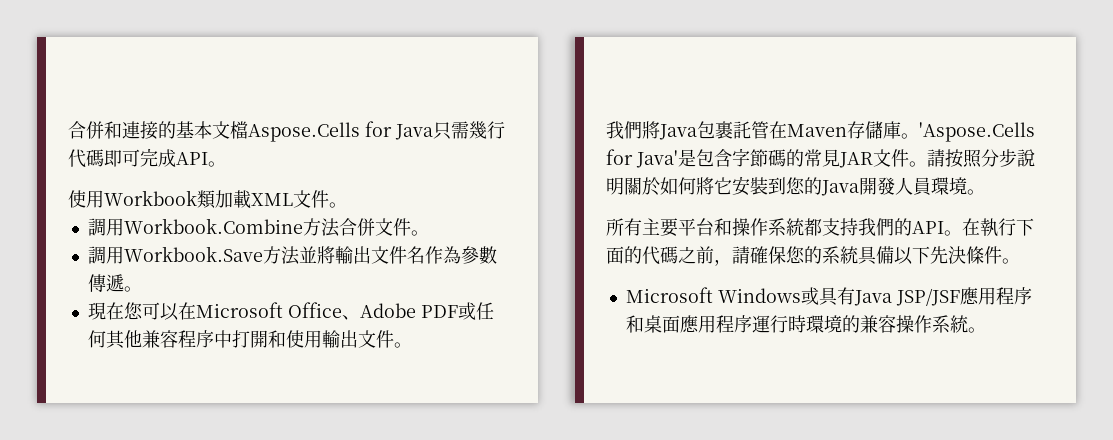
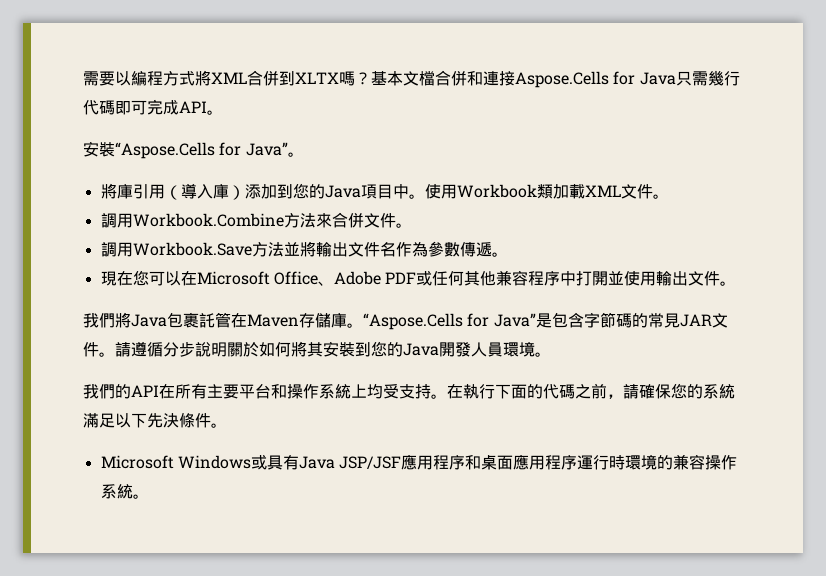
[68,121,248,140] 合併和連接的基本文檔 -> [83,70,515,86] 需要以編程方式將XML合併到XLTX嗎？基本文檔合併和連接
(226, 164) none -> [83,141,304,159] [100,183,425,200] 安裝“Aspose.Cells for Java”。 // 將庫引用（導入庫）添加到您的Java項目中。
(340, 227) none -> [315,213,332,228] 來
[267,330,286,348] 和 -> [608,271,625,285] 並
[919,122,1035,142] [606,149,678,168] 'Aspose.Cells for Java' -> [363,313,536,330] “Aspose.Cells for Java”
[945,149,982,168] 按照 -> [131,341,163,357] 遵循
[714,177,732,195] 它 -> [307,342,323,357] 其
(985, 192) none -> [83,384,175,399] 我們的API在
[804,218,944,236] 都支持我們的API -> [351,384,431,399] 上均受支持
[858,246,894,265] 具備 -> [83,413,115,428] 滿足

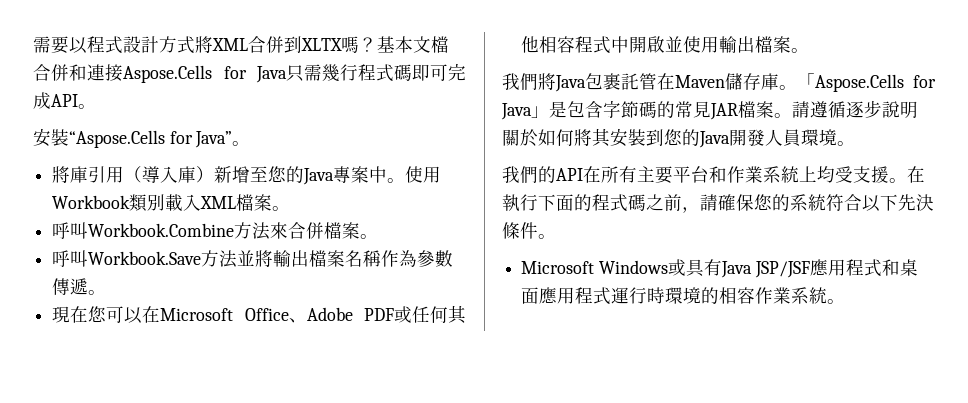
[131,71,163,86] 編程 -> [87,36,159,54] 程式設計
[83,100,99,115] 代 -> [358,64,394,82] 程式
[244,183,393,199] 添加到您的Java項目 -> [214,166,370,185] 新增至您的Java專案
[552,184,669,199] [100,213,133,228] 加載XML文件。 // 調用 -> [147,194,291,212] [52,222,89,239] 別載入XML檔案。 // 呼叫
[363,213,412,228] [100,242,133,257] 文件。 // 調用 -> [324,222,379,239] [52,250,89,267] 檔案。 // 呼叫
[347,242,396,257] 文件名 -> [309,250,382,267] 檔案名稱
[496,270,609,286] 兼容程序中打開 -> [539,36,666,54] 相容程式中開啟
[688,271,721,286] 文件 -> [755,36,792,53] 檔案
[299,313,536,330] 存儲庫。“Aspose.Cells for Java” -> [725,73,936,92] [501,103,549,120] 儲存庫。「Aspose.Cells for Java」
[711,313,728,328] [83,342,99,357] 文件 -> [738,101,774,118] 檔案
[163,342,179,357] 分 -> [846,101,864,118] 逐
[287,384,319,399] 操作 -> [727,166,763,183] 作業
[415,384,431,399] 持 -> [871,166,889,183] 援
[543,384,559,399] 代 -> [592,194,628,212] 程式
[83,413,115,428] 滿足 -> [826,194,862,211] 符合
[449,455,466,470] 序 -> [863,259,882,277] 式
[561,455,578,470] 序 -> [593,287,612,305] 式
[673,454,738,470] 兼容操作 -> [719,287,792,304] 相容作業

